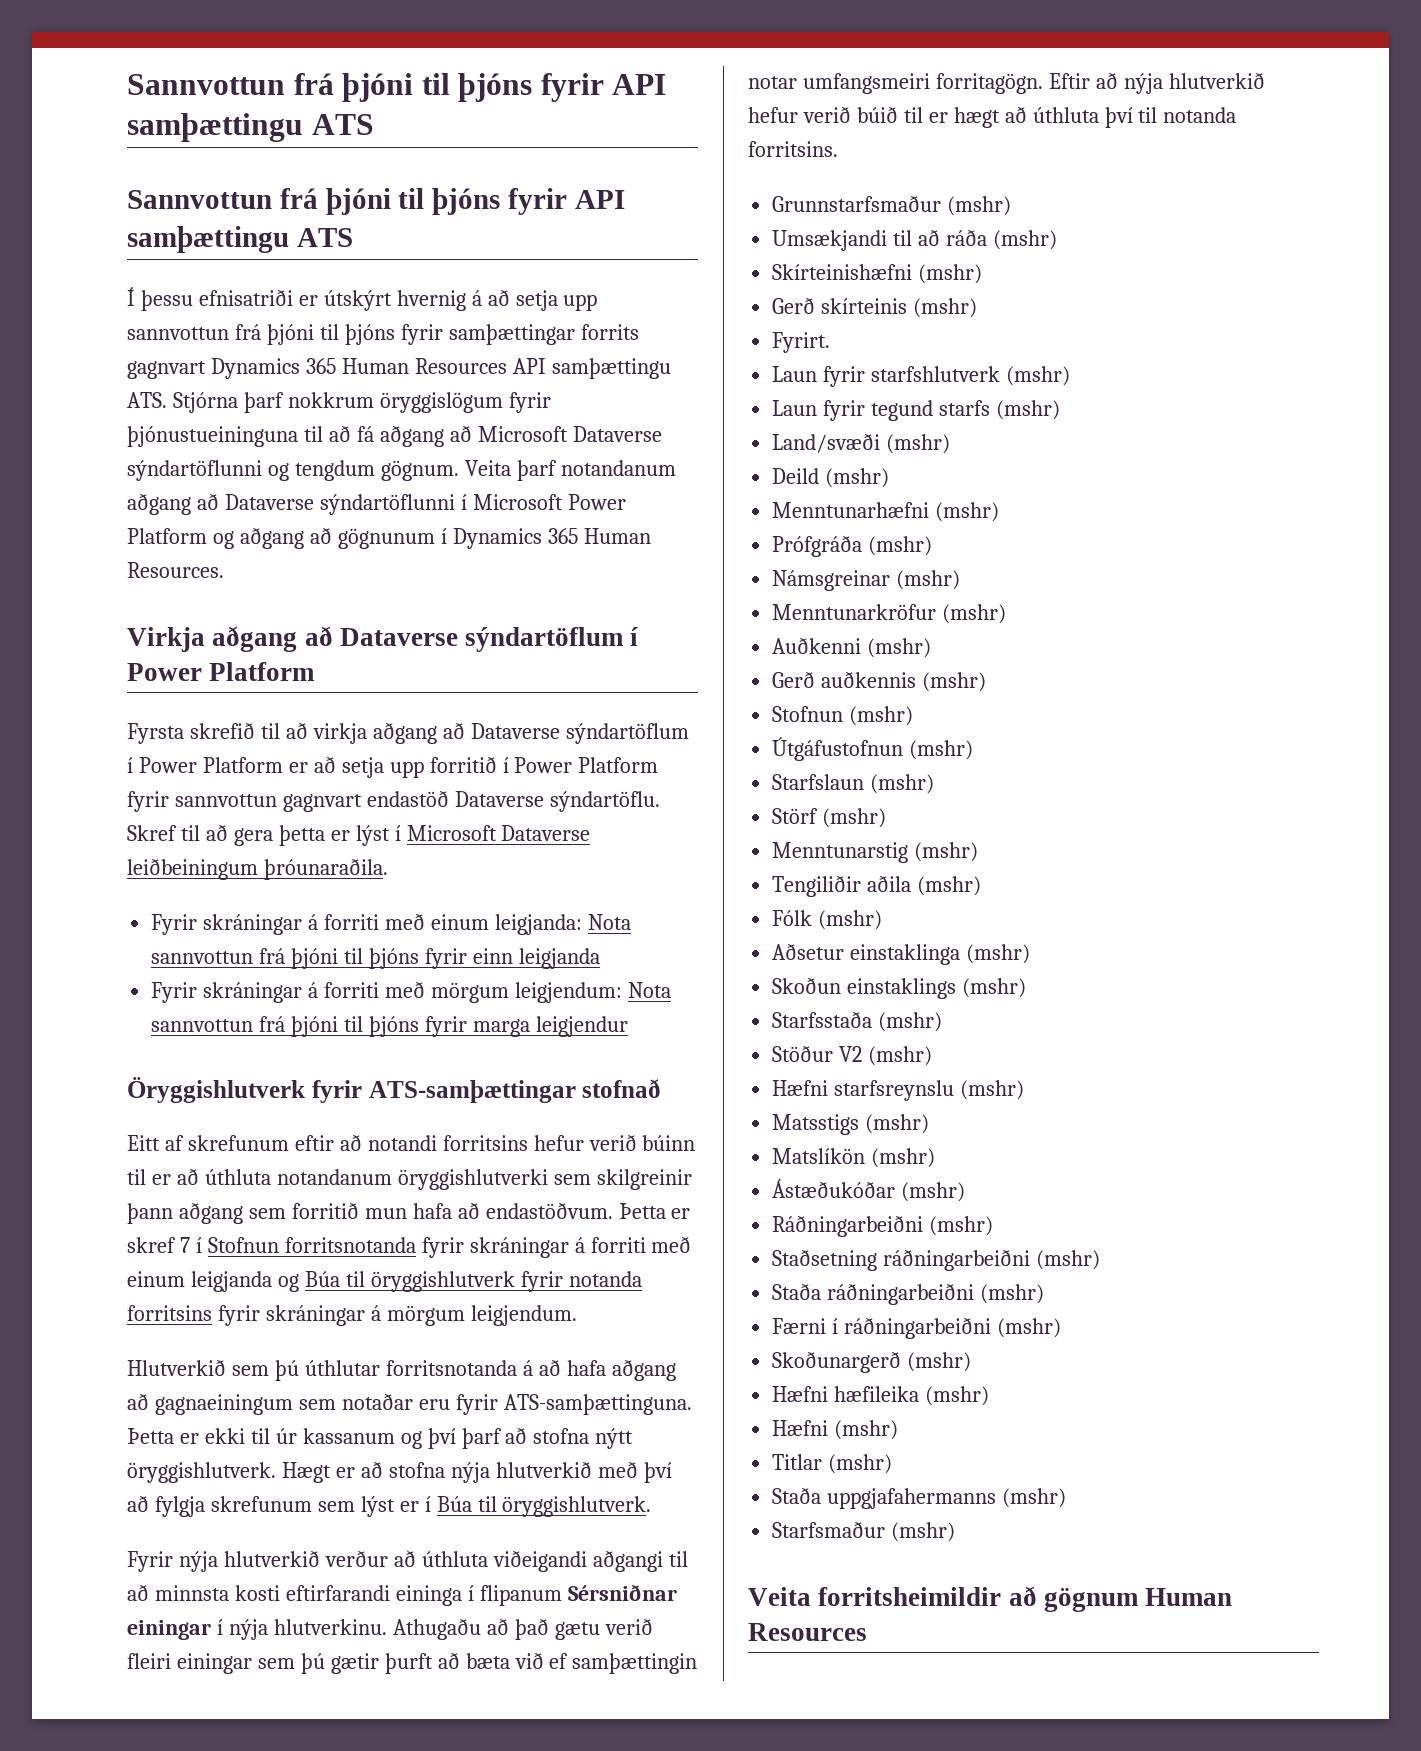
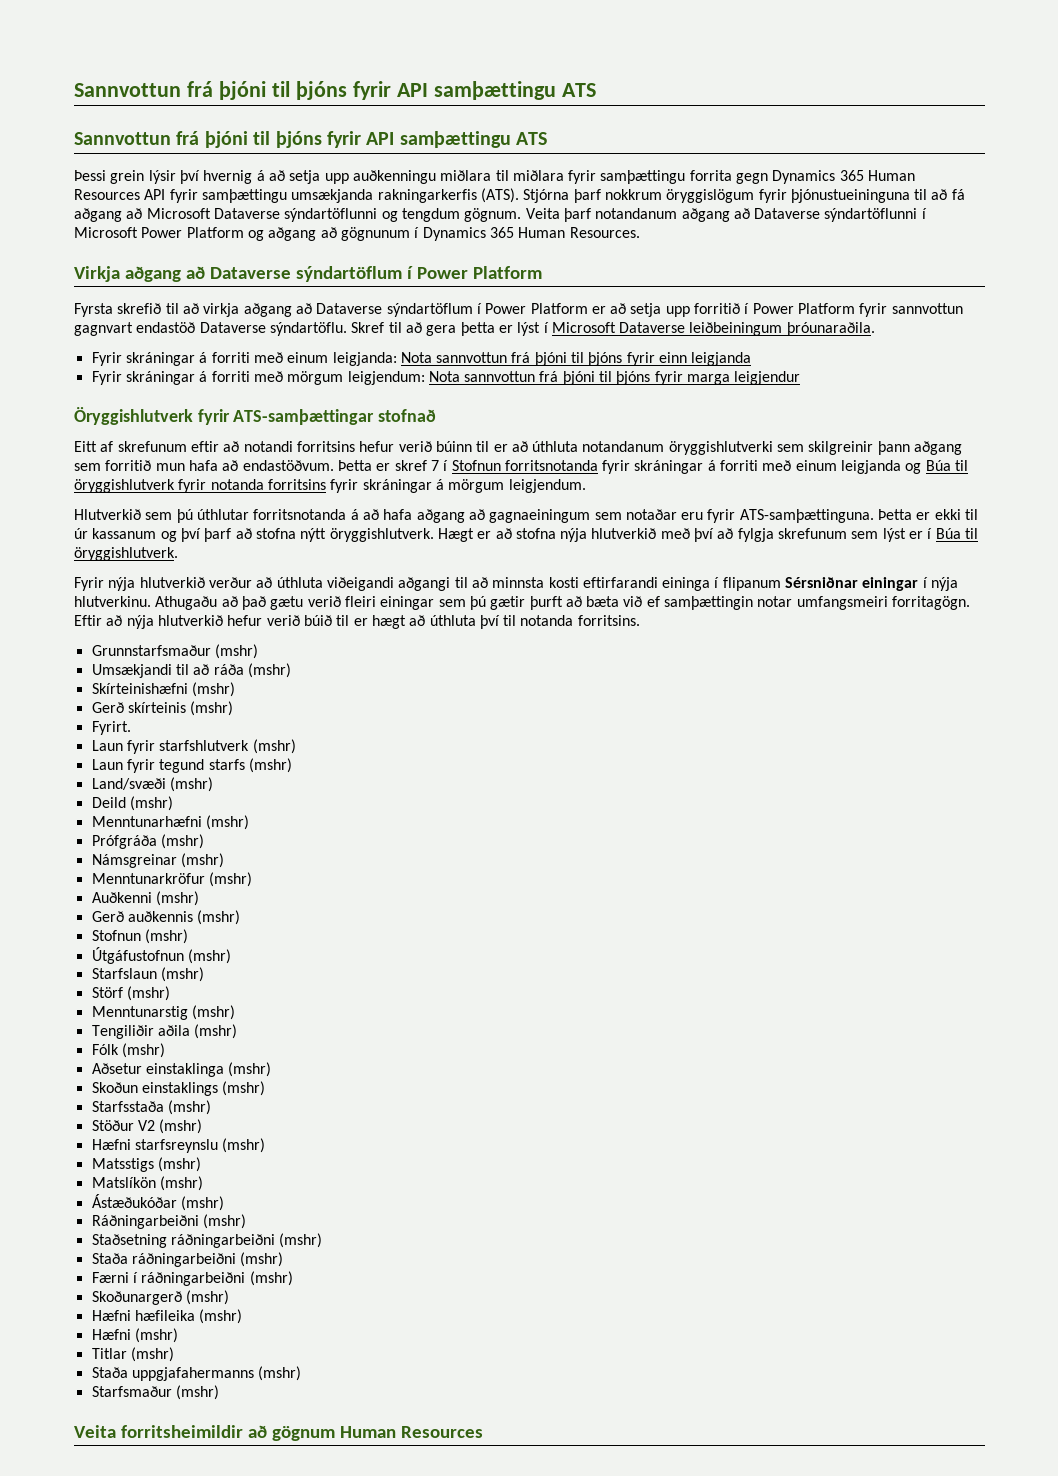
[127,287,392,311] Í þessu efnisatriði er útskýrt -> [74,170,200,184] Þessi grein lýsir því
[127,324,639,345] [127,361,206,379] sannvottun frá þjóni til þjóns fyrir samþættingar forrits gagnvart -> [352,170,769,184] auðkenningu miðlara til miðlara fyrir samþættingu forrita gegn
[551,358,671,379] [127,392,167,408] samþættingu ATS. -> [169,188,519,203] fyrir samþættingu umsækjanda rakningarkerfis (ATS).

